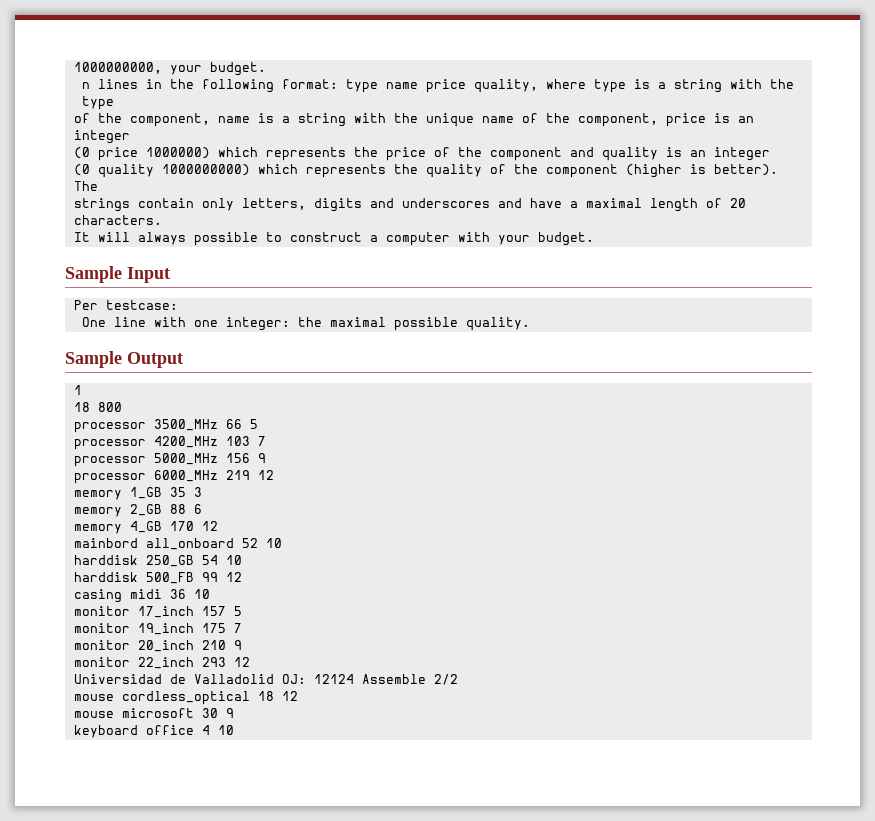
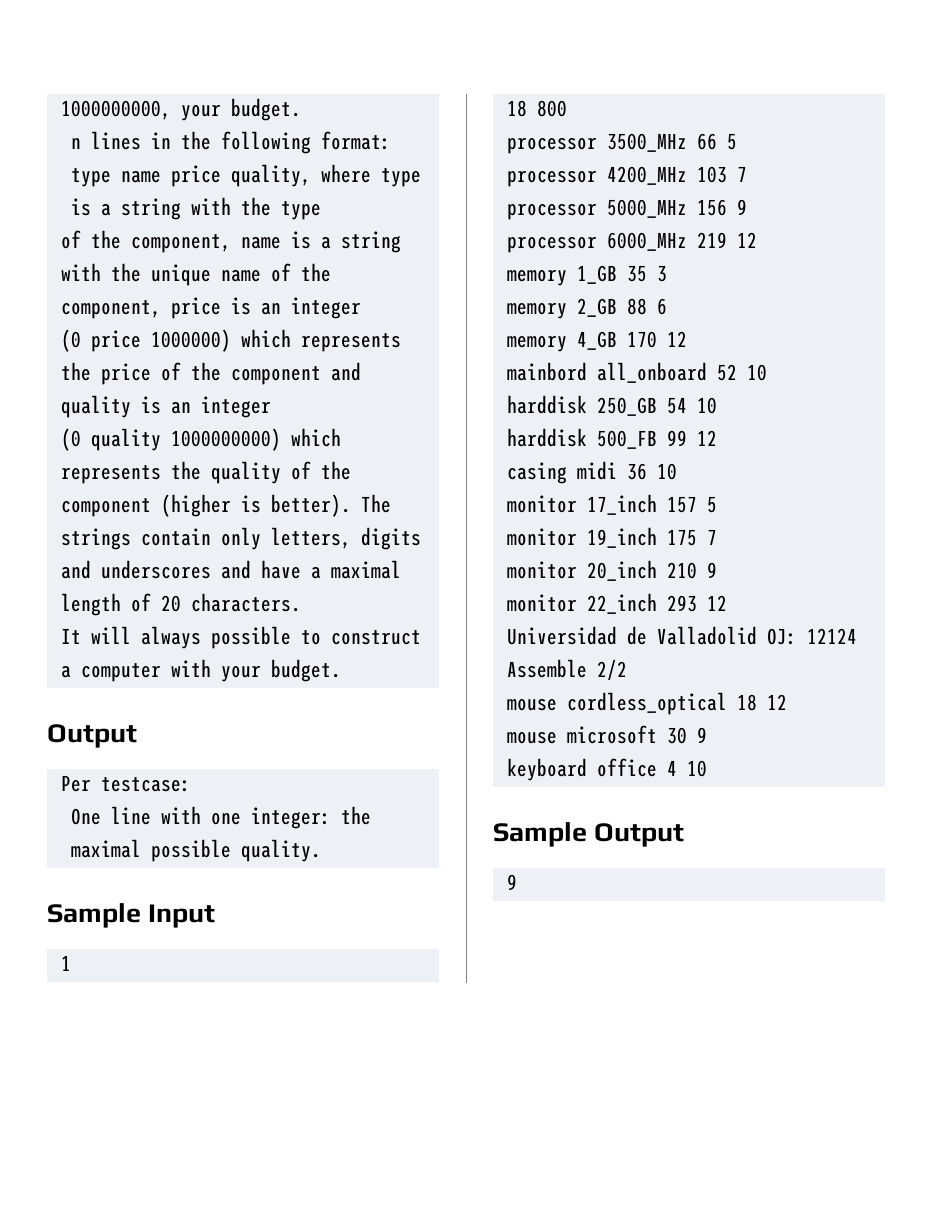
[65,266,170,283] Sample Input -> [47,724,137,748] Output
[127,352,183,368] Output -> [148,904,216,928] Input
(234, 730) none -> [493,822,685,847] [506,874,517,890] // Sample Output // 9

